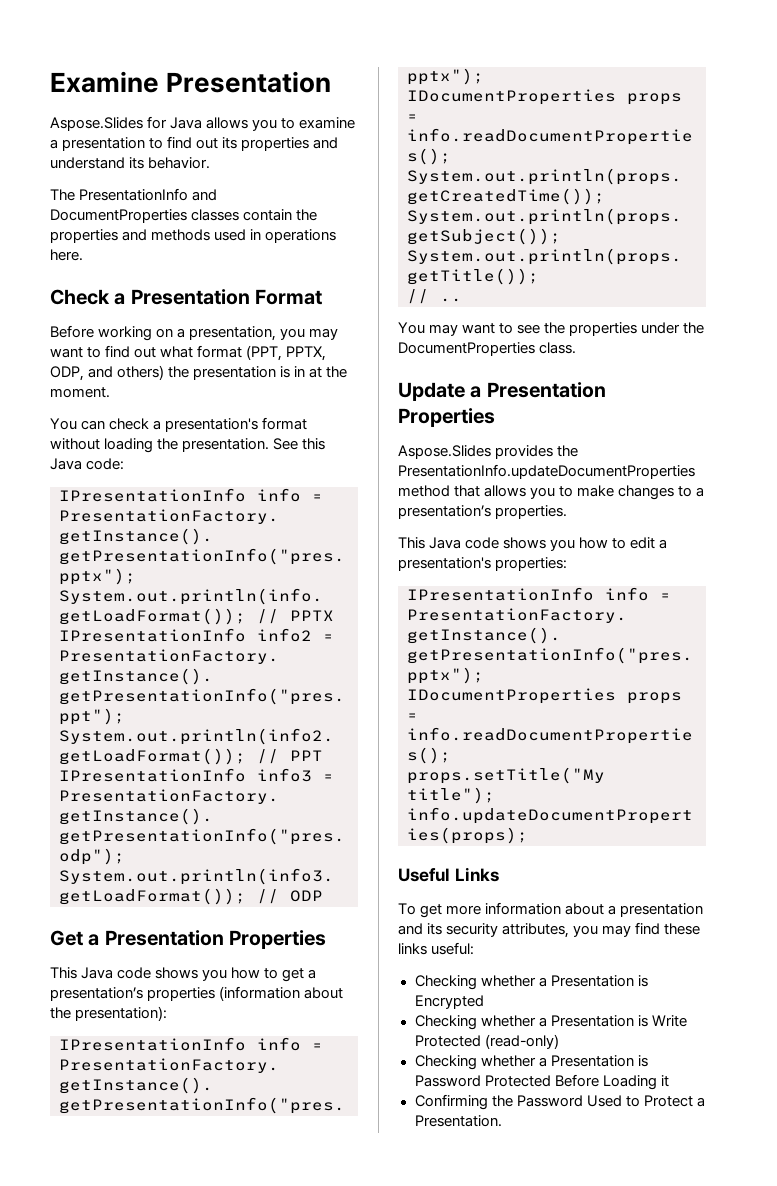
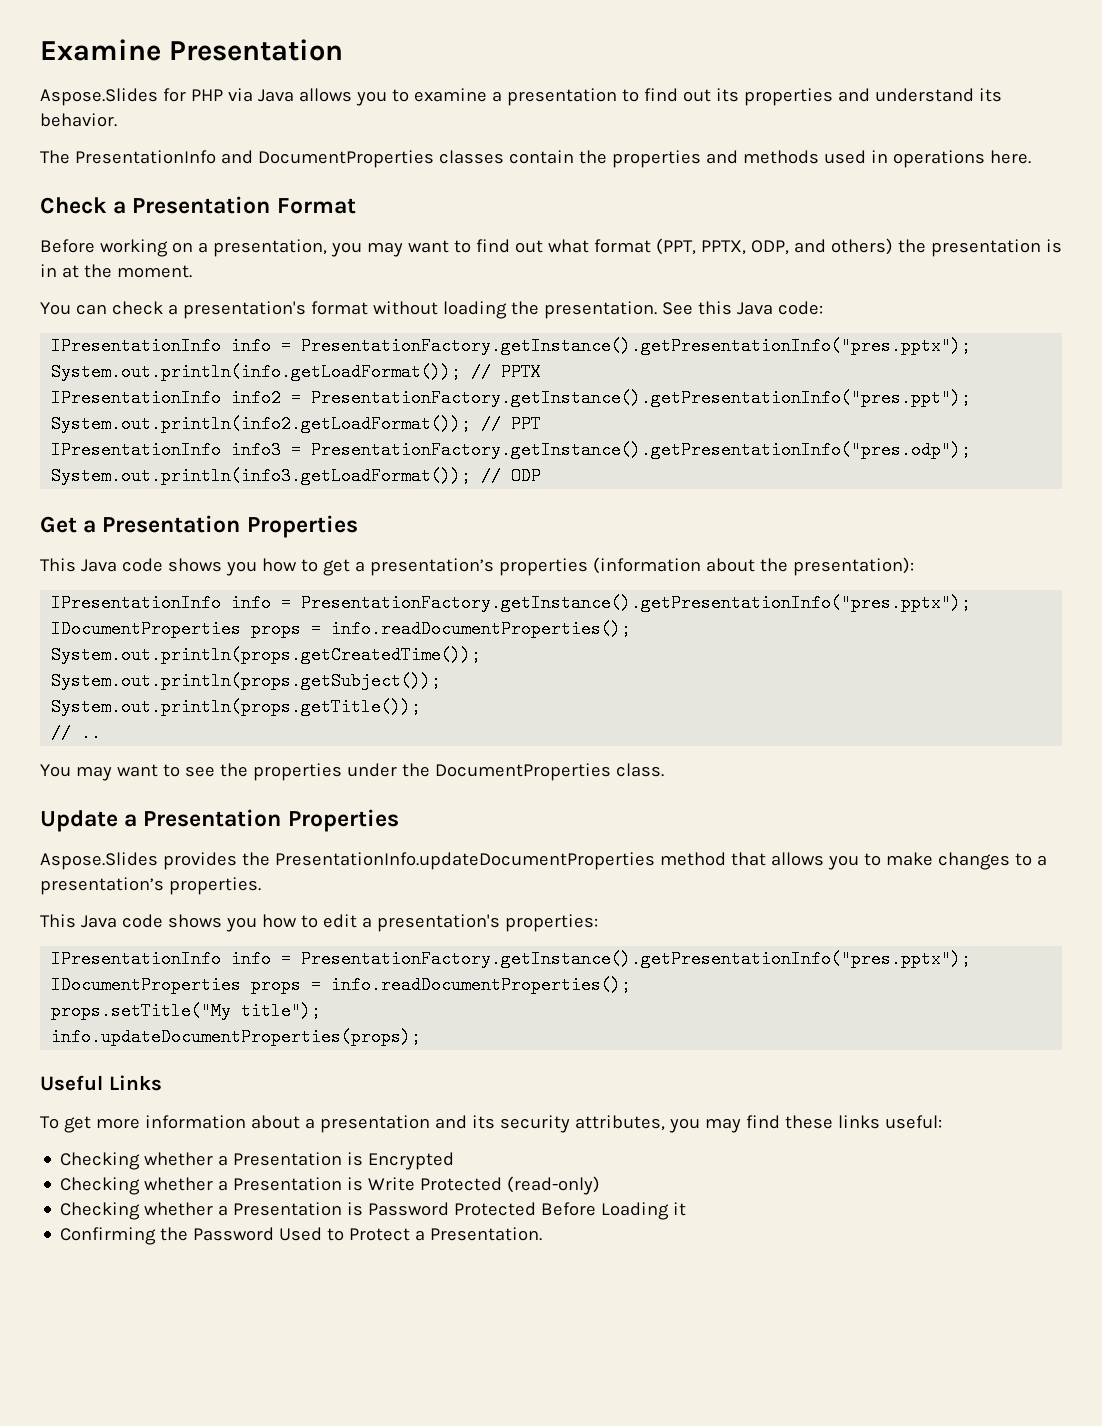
(168, 122) none -> [190,88,253,102] PHP via

